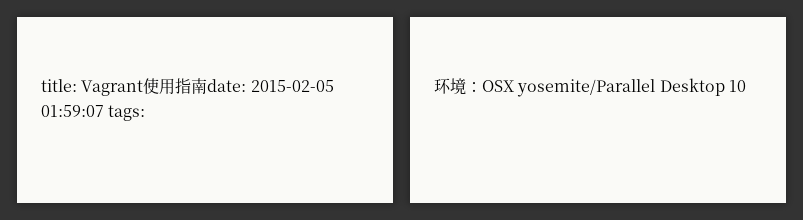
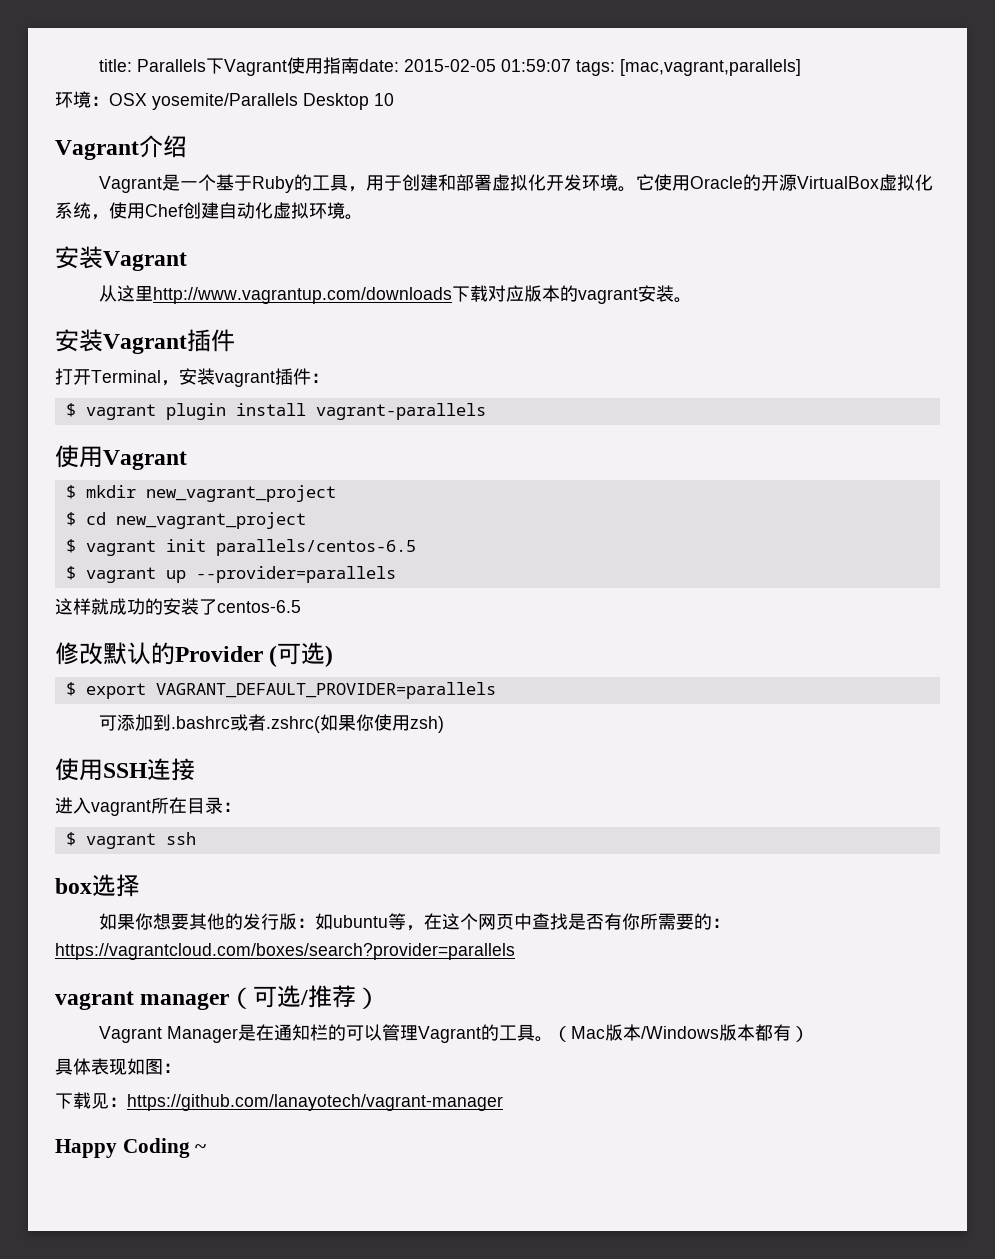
(77, 85) none -> [137,58,225,74] Parallels下
(146, 113) none -> [620,59,802,76] [mac,vagrant,parallels]
[517,79,656,97] yosemite/Parallel -> [152,93,298,110] yosemite/Parallels
(746, 86) none -> [55,135,187,160] [99,174,934,193] [55,202,363,220] [55,246,187,271] [99,285,693,304] [55,329,235,354] [55,368,329,387] [65,403,486,420] [55,445,187,470] [65,485,336,502] [65,512,306,529] [65,539,416,556] [65,566,396,583] [55,598,301,615] [55,642,334,667] [65,682,496,699] [99,714,445,733] [55,758,195,781] [55,797,241,816] [65,832,196,849] [55,874,140,897] [99,913,731,931] [55,943,515,960] [55,985,381,1010] [99,1024,810,1043] [55,1058,181,1075] [55,1092,503,1111] [55,1138,207,1158] // Vagrant介绍 // Vagrant是一个基于Ruby的工具，用于创建和部署虚拟化开发环境。它使用Oracle的开源VirtualBox虚拟化系统，使用Chef创建自动化虚拟环境。 // 安装Vagrant // 从这里http://www.vagrantup.com/downloads下载对应版本的vagrant安装。 // 安装Vagrant插件 // 打开Terminal，安装vagrant插件： // $ vagrant plugin install vagrant-parallels // 使用Vagrant // $ mkdir new_vagrant_project // $ cd new_vagrant_project // $ vagrant init parallels/centos-6.5 // $ vagrant up --provider=parallels // 这样就成功的安装了centos-6.5 // 修改默认的Provider (可选) // $ export VAGRANT_DEFAULT_PROVIDER=parallels // 可添加到.bashrc或者.zshrc(如果你使用zsh) // 使用SSH连接 // 进入vagrant所在目录： // $ vagrant ssh // box选择 // 如果你想要其他的发行版：如ubuntu等，在这个网页中查找是否有你所需要的：https://vagrantcloud.com/boxes/search?provider=parallels // vagrant manager（可选/推荐） // Vagrant Manager是在通知栏的可以管理Vagrant的工具。（Mac版本/Windows版本都有） // 具体表现如图： // 下载见：https://github.com/lanayotech/vagrant-manager // Happy Coding ~

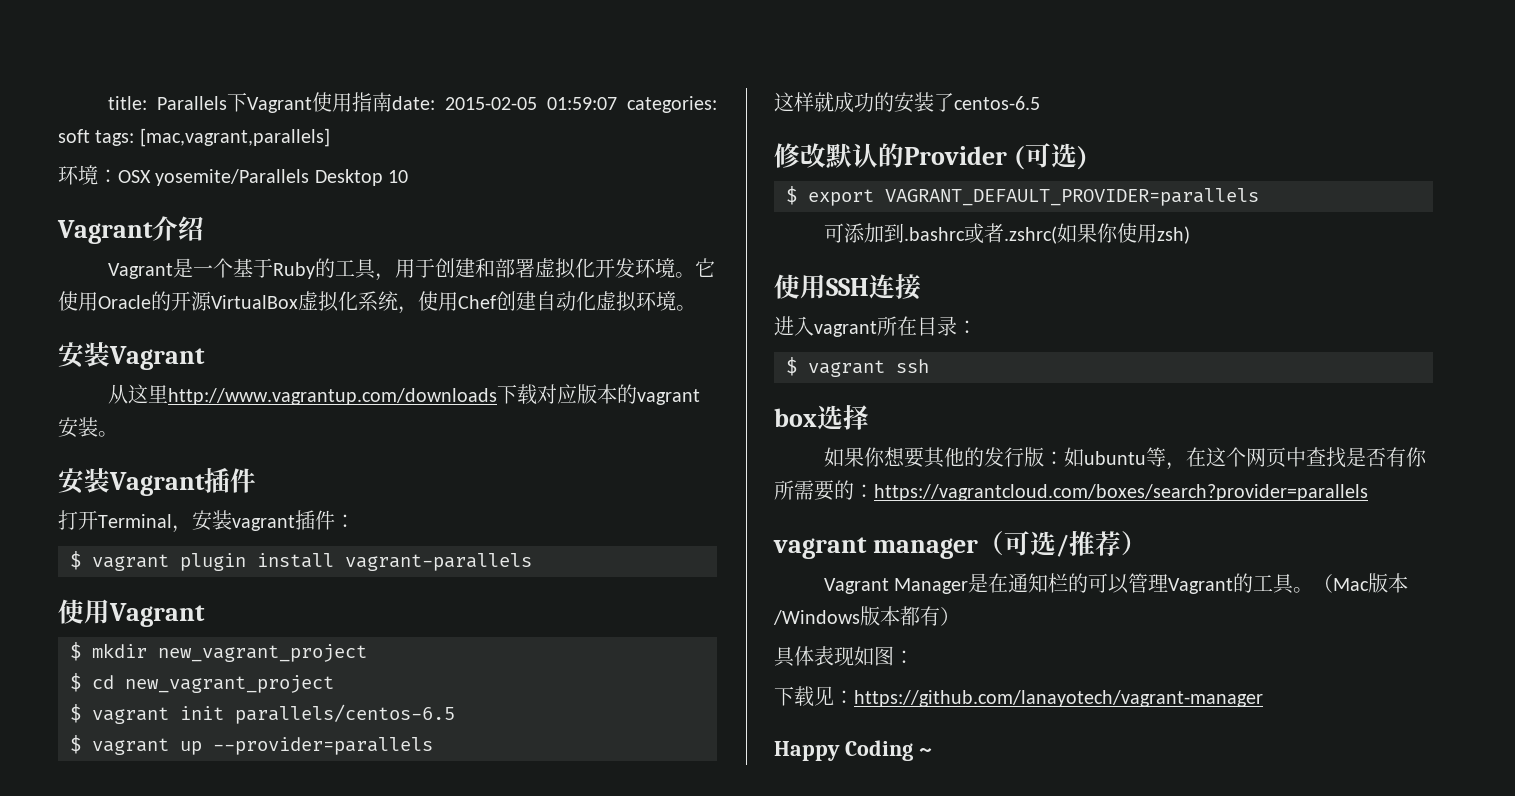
(572, 65) none -> [626,96,717,113] [58,129,90,143] categories: soft

